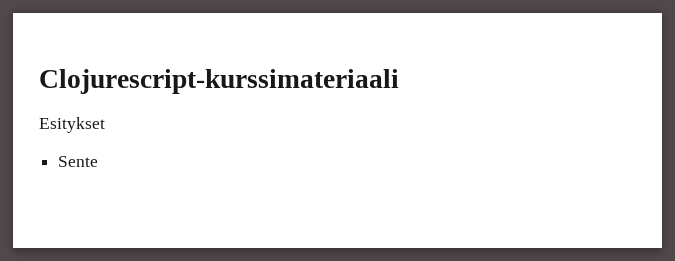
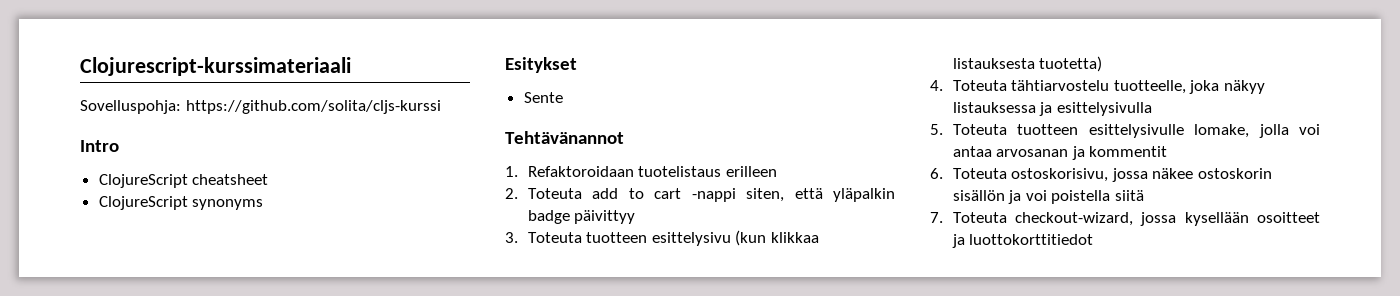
[39,117,105,133] [58,156,99,167] Esitykset // Sente -> [80,100,441,114] [80,140,119,152] [98,174,269,188] [98,196,264,210] [505,57,577,73] [523,92,563,103] [505,131,624,144] [505,166,777,177] [505,188,895,202] [527,210,636,224] [505,230,819,246] [952,56,1103,72] [930,80,1265,94] [952,102,1152,116] [930,124,1320,138] [952,146,1168,160] [930,168,1272,182] [952,190,1144,204] [930,212,1320,226] [951,234,1094,248] Sovelluspohja: https://github.com/solita/cljs-kurssi // Intro // ClojureScript cheatsheet // ClojureScript synonyms // Esitykset // Sente // Tehtävänannot // 1. Refaktoroidaan tuotelistaus erilleen // 2. Toteuta add to cart -nappi siten, että yläpalkin badge päivittyy // 3. Toteuta tuotteen esittelysivu (kun klikkaa listauksesta tuotetta) // 4. Toteuta tähtiarvostelu tuotteelle, joka näkyy listauksessa ja esittelysivulla // 5. Toteuta tuotteen esittelysivulle lomake, jolla voi antaa arvosanan ja kommentit // 6. Toteuta ostoskorisivu, jossa näkee ostoskorin sisällön ja voi poistella siitä // 7. Toteuta checkout-wizard, jossa kysellään osoitteet ja luottokorttitiedot

